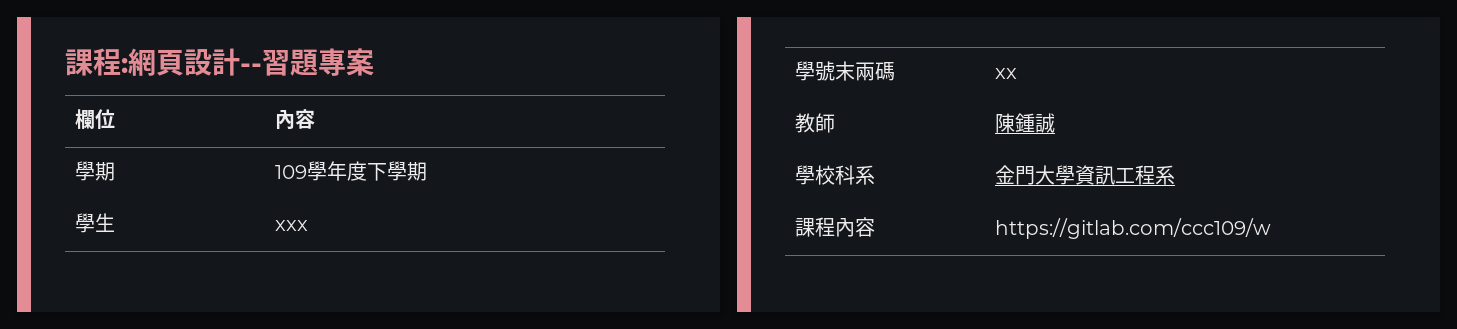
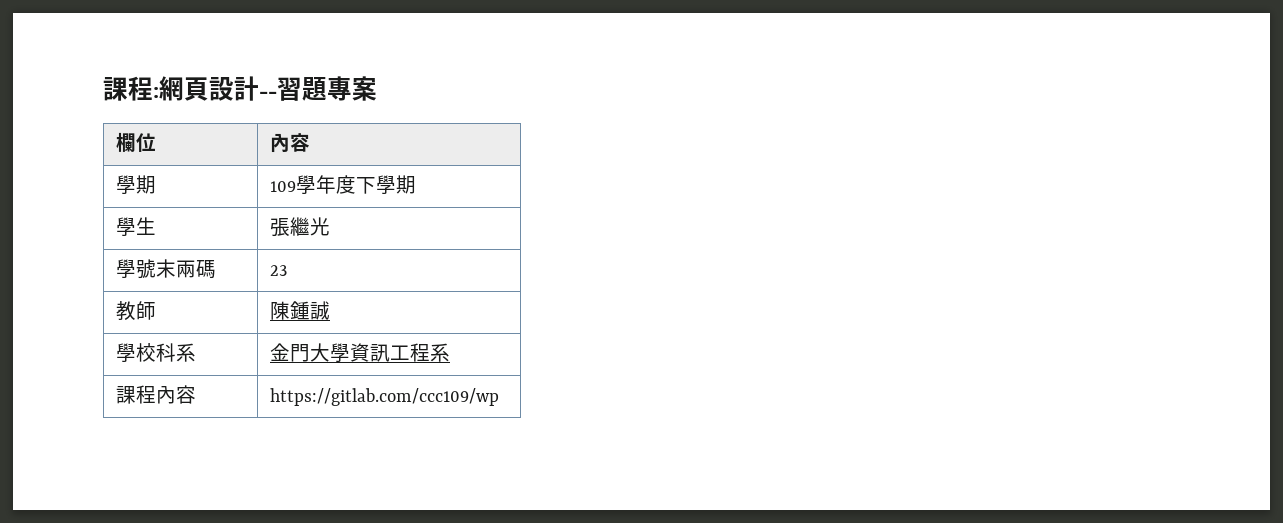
[275,220,309,231] xxx -> [270,217,331,237] 張繼光
[995,68,1018,79] xx -> [270,265,288,276] 23
[995,218,1272,239] https://gitlab.com/ccc109/w -> [270,388,500,406] https://gitlab.com/ccc109/wp

